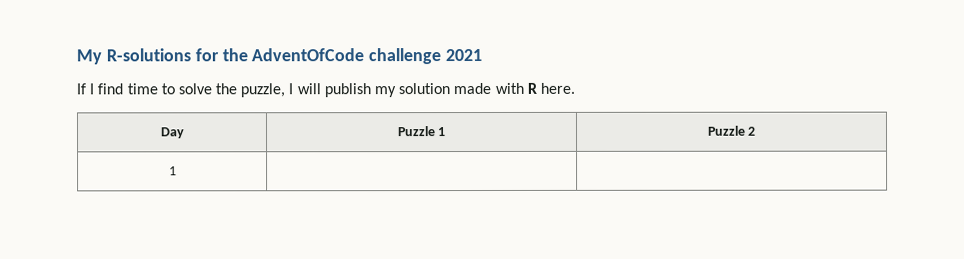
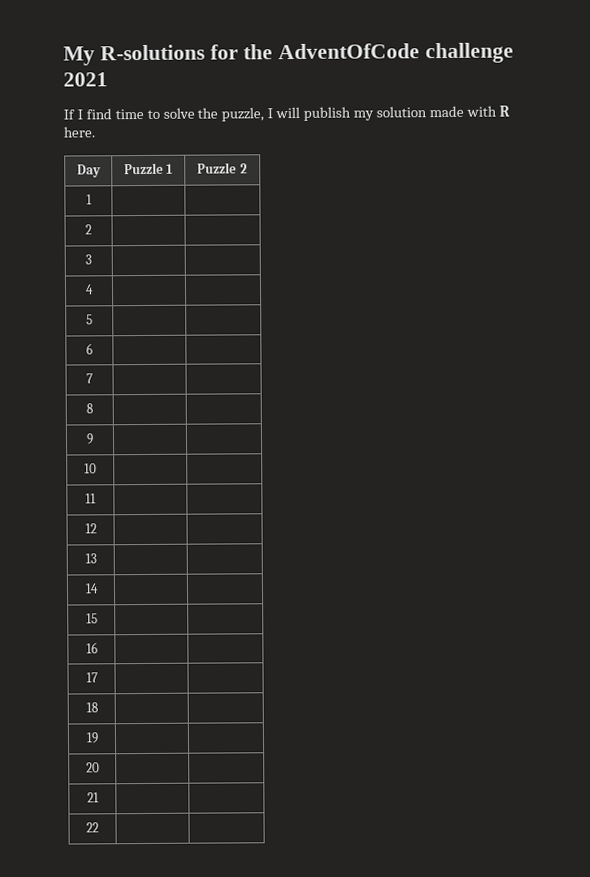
(177, 171) none -> [85,224,92,235] [85,254,92,265] [85,284,94,295] [86,314,93,325] [86,343,93,355] [86,373,93,384] [86,403,93,414] [86,433,94,445] [84,463,97,474] [85,493,96,504] [84,523,97,534] [84,553,97,564] [84,583,99,594] [85,613,98,624] [85,642,98,654] [85,672,98,683] [85,702,98,713] [85,732,99,744] [85,762,100,773] [86,792,99,803] [86,822,99,833] // 2 | | // 3 | | // 4 | | // 5 | | // 6 | | // 7 | | // 8 | | // 9 | | // 10 | | // 11 | | // 12 | | // 13 | | // 14 | | // 15 | | // 16 | | // 17 | | // 18 | | // 19 | | // 20 | | // 21 | | // 22 | |

